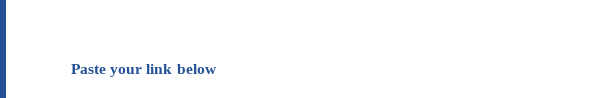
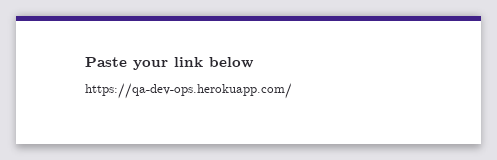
(217, 69) none -> [85,83,292,99] // https://qa-dev-ops.herokuapp.com/

